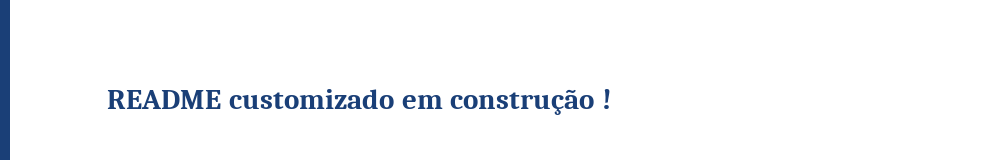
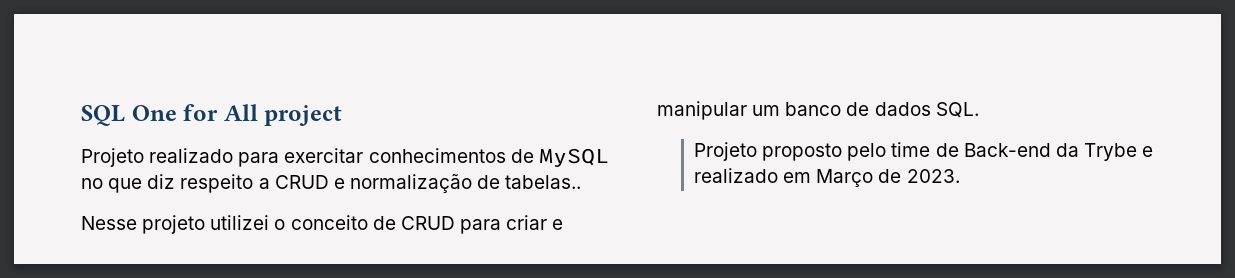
[107,89,613,115] README customizado em construção ! -> [81,104,343,126] [81,148,609,167] [81,174,582,193] [81,215,564,234] [657,101,979,120] [694,142,1154,161] [694,168,960,187] SQL One for All project // Projeto realizado para exercitar conhecimentos de MySQL no que diz respeito a CRUD e normalização de tabelas.. // Nesse projeto utilizei o conceito de CRUD para criar e manipular um banco de dados SQL. // Projeto proposto pelo time de Back-end da Trybe e realizado em Março de 2023.

